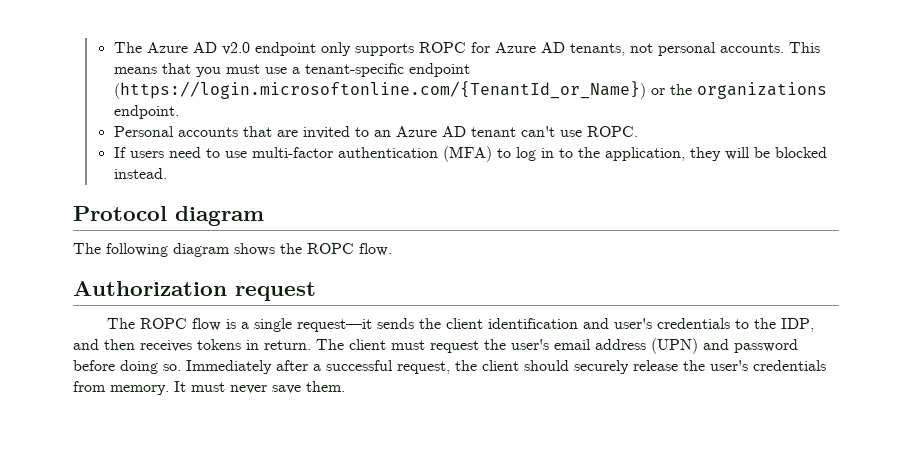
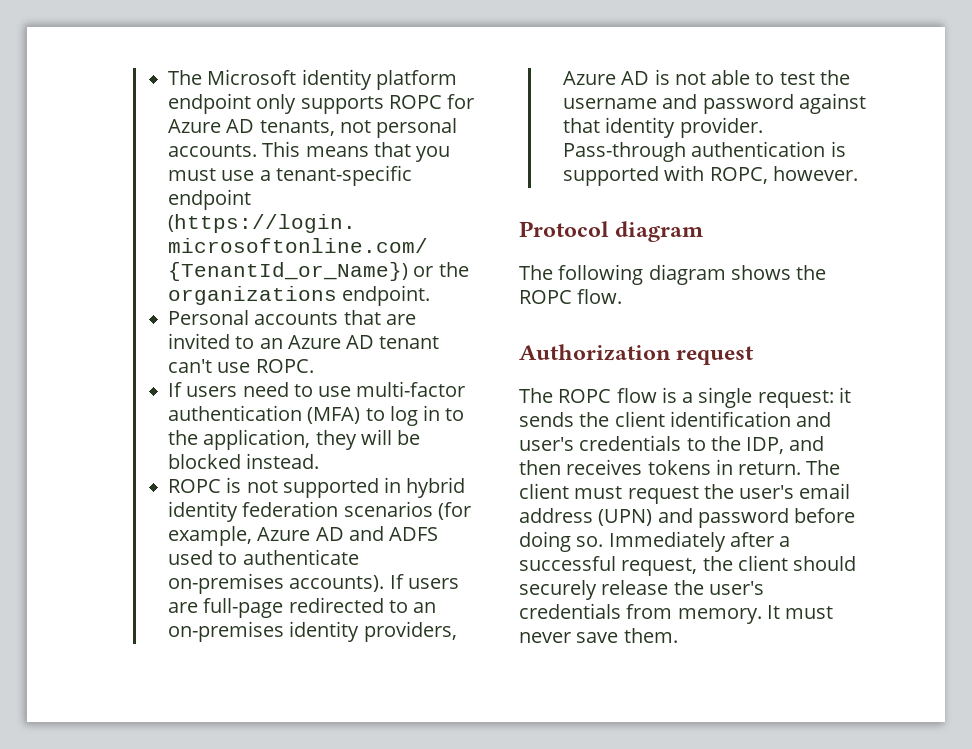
[113,42,250,55] The Azure AD v2.0 -> [168,69,457,90] The Microsoft identity platform
(167, 173) none -> [168,477,466,498] [168,501,471,522] [168,526,439,546] [168,549,359,565] [168,573,459,594] [168,597,437,618] [168,621,457,642] [563,69,850,85] [563,93,866,114] [563,117,763,138] [563,141,846,162] [563,165,858,186] // ROPC is not supported in hybrid identity federation scenarios (for example, Azure AD and ADFS used to authenticate on-premises accounts). If users are full-page redirected to an on-premises identity providers, Azure AD is not able to test the username and password against that identity provider. Pass-through authentication is supported with ROPC, however.
[296,319,372,332] request—it -> [757,387,851,408] request: it

